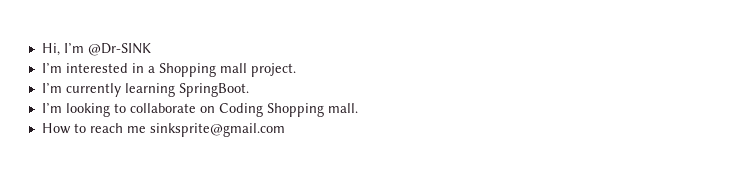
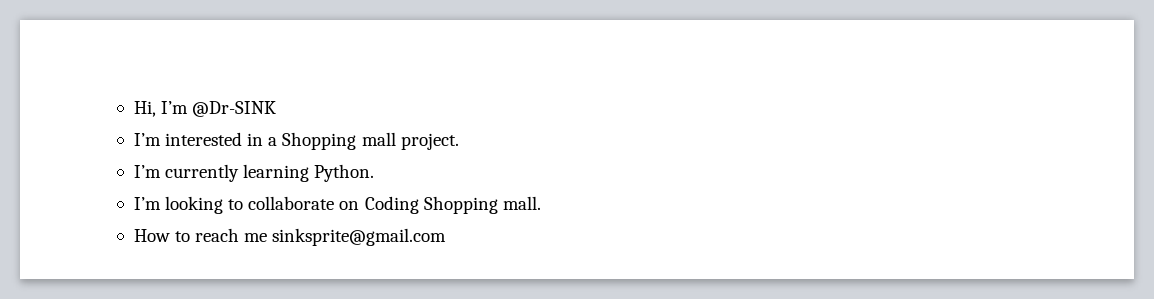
[178,83,249,97] SpringBoot. -> [314,164,375,182] Python.

